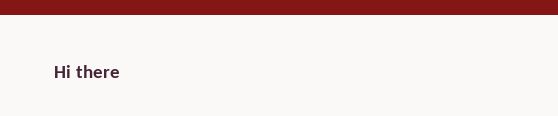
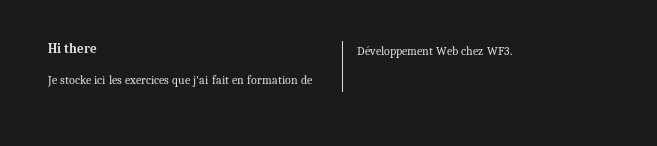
(120, 71) none -> [47,75,314,87] [357,46,512,58] // Je stocke ici les exercices que j'ai fait en formation de Développement Web chez WF3.

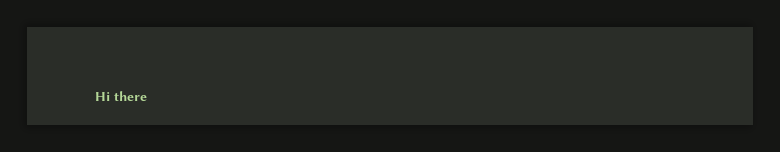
[47,75,314,87] [357,46,512,58] // Je stocke ici les exercices que j'ai fait en formation de Développement Web chez WF3. -> (147, 96) none

